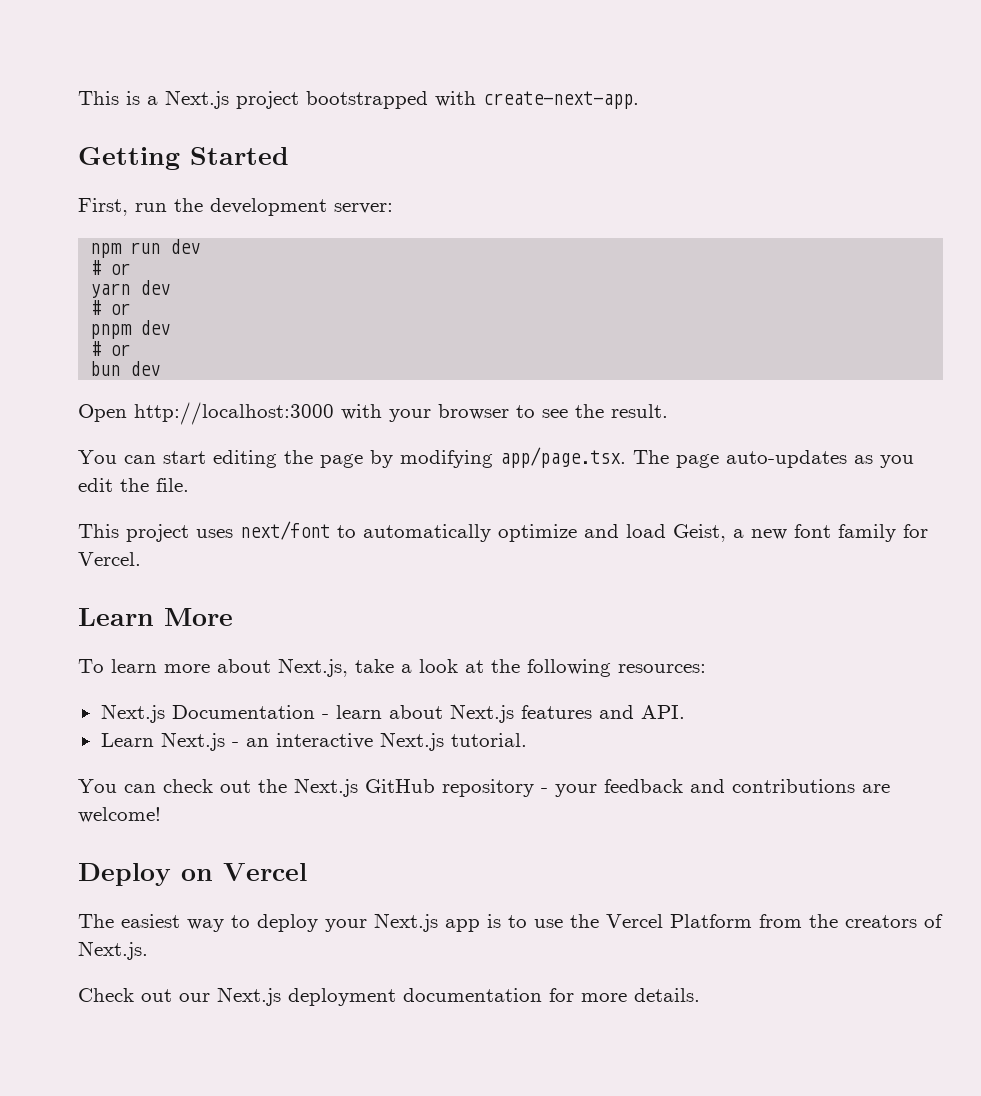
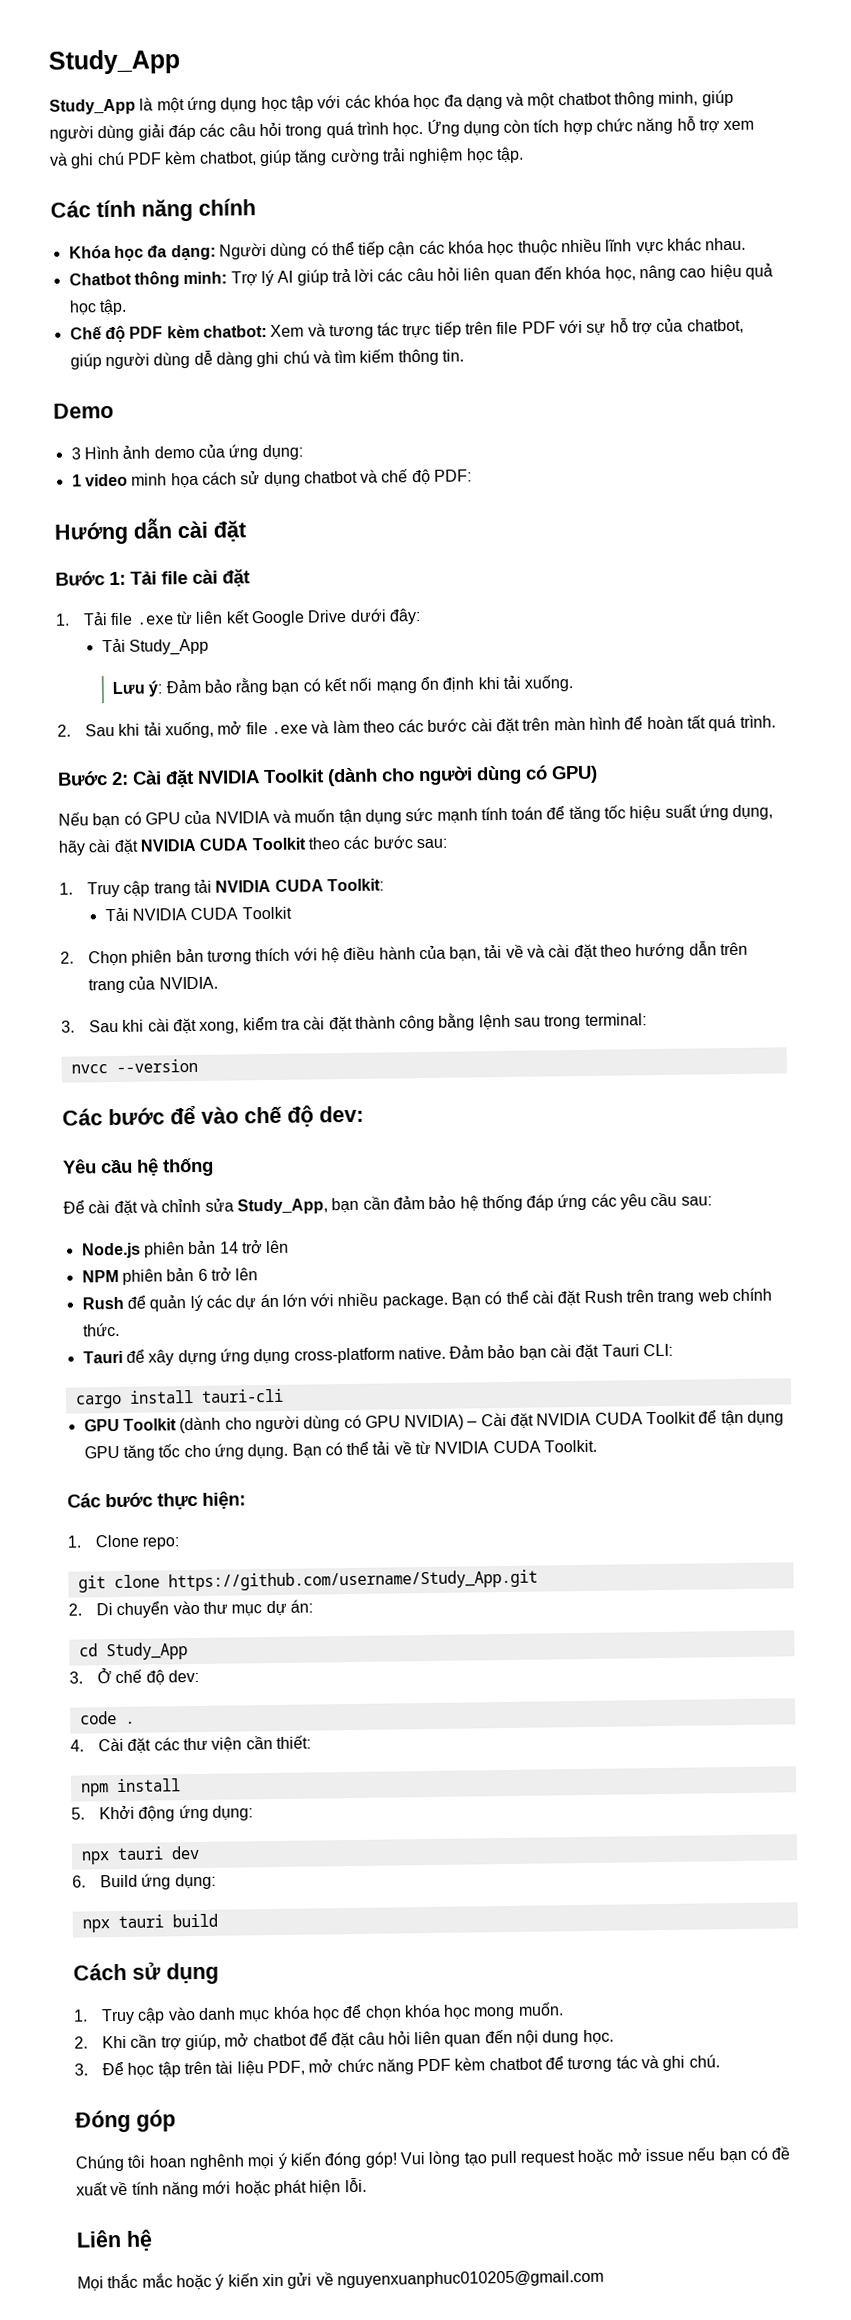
[78,90,639,109] [78,147,289,170] [78,198,393,216] [90,239,201,258] [90,260,131,275] [90,280,171,298] [90,300,131,315] [90,320,171,339] [90,341,131,356] [90,361,161,376] [78,402,668,425] [78,447,914,468] [78,478,189,492] [78,521,928,542] [78,552,141,566] [78,608,233,626] [78,658,706,677] [100,704,685,723] [100,732,527,751] [78,778,890,797] [78,807,161,823] [78,863,307,886] [78,913,943,932] [78,941,148,960] [78,987,700,1006] This is a Next.js project bootstrapped with create-next-app. // Getting Started // First, run the development server: // npm run dev // # or // yarn dev // # or // pnpm dev // # or // bun dev // Open http://localhost:3000 with your browser to see the result. // You can start editing the page by modifying app/page.tsx. The page auto-updates as you edit the file. // This project uses next/font to automatically optimize and load Geist, a new font family for Vercel. // Learn More // To learn more about Next.js, take a look at the following resources: // Next.js Documentation - learn about Next.js features and API. // Learn Next.js - an interactive Next.js tutorial. // You can check out the Next.js GitHub repository - your feedback and contributions are welcome! // Deploy on Vercel // The easiest way to deploy your Next.js app is to use the Vercel Platform from the creators of Next.js. // Check out our Next.js deployment documentation for more details. -> [48,49,180,75] [49,89,734,115] [49,116,755,142] [49,146,524,169] [50,198,256,222] [68,237,747,261] [68,263,774,288] [68,298,127,316] [69,318,744,343] [69,348,465,370] [53,402,114,419] [70,444,303,461] [71,468,473,489] [54,518,246,545] [55,569,250,587] [55,608,421,627] [101,638,209,656] [111,675,574,697] [57,714,776,739] [57,765,598,788] [58,804,774,829] [58,835,447,856] [59,878,384,898] [104,906,292,922] [60,941,749,967] [87,976,218,994] [61,1013,647,1035] [70,1058,198,1074] [62,1105,364,1127] [62,1157,214,1177] [63,1192,712,1217] [81,1239,290,1259] [81,1267,259,1285] [81,1287,773,1312] [82,1322,120,1337] [82,1343,674,1366] [75,1388,284,1409] [83,1409,785,1434] [83,1439,598,1461] [67,1491,246,1510] [67,1534,181,1550] [77,1569,538,1593] [68,1599,313,1619] [78,1642,188,1661] [69,1668,199,1686] [79,1711,135,1725] [70,1735,311,1754] [80,1778,181,1797] [71,1804,253,1822] [80,1845,200,1865] [72,1873,216,1890] [81,1913,218,1933] [73,1962,219,1985] [73,2002,564,2025] [74,2029,614,2051] [74,2054,720,2078] [75,2109,176,2133] [75,2146,791,2172] [76,2177,367,2198] [76,2229,153,2251] [77,2269,604,2292] Study_App // Study_App là một ứng dụng học tập với các khóa học đa dạng và một chatbot thông minh, giúp người dùng giải đáp các câu hỏi trong quá trình học. Ứng dụng còn tích hợp chức năng hỗ trợ xem và ghi chú PDF kèm chatbot, giúp tăng cường trải nghiệm học tập. // Các tính năng chính // Khóa học đa dạng: Người dùng có thể tiếp cận các khóa học thuộc nhiều lĩnh vực khác nhau. // Chatbot thông minh: Trợ lý AI giúp trả lời các câu hỏi liên quan đến khóa học, nâng cao hiệu quả học tập. // Chế độ PDF kèm chatbot: Xem và tương tác trực tiếp trên file PDF với sự hỗ trợ của chatbot, giúp người dùng dễ dàng ghi chú và tìm kiếm thông tin. // Demo // 3 Hình ảnh demo của ứng dụng: // 1 video minh họa cách sử dụng chatbot và chế độ PDF: // Hướng dẫn cài đặt // Bước 1: Tải file cài đặt // 1. Tải file .exe từ liên kết Google Drive dưới đây: // Tải Study_App // Lưu ý: Đảm bảo rằng bạn có kết nối mạng ổn định khi tải xuống. // 2. Sau khi tải xuống, mở file .exe và làm theo các bước cài đặt trên màn hình để hoàn tất quá trình. // Bước 2: Cài đặt NVIDIA Toolkit (dành cho người dùng có GPU) // Nếu bạn có GPU của NVIDIA và muốn tận dụng sức mạnh tính toán để tăng tốc hiệu suất ứng dụng, hãy cài đặt NVIDIA CUDA Toolkit theo các bước sau: // 1. Truy cập trang tải NVIDIA CUDA Toolkit: // Tải NVIDIA CUDA Toolkit // 2. Chọn phiên bản tương thích với hệ điều hành của bạn, tải về và cài đặt theo hướng dẫn trên trang của NVIDIA. // 3. Sau khi cài đặt xong, kiểm tra cài đặt thành công bằng lệnh sau trong terminal: // nvcc --version // Các bước để vào chế độ dev: // Yêu cầu hệ thống // Để cài đặt và chỉnh sửa Study_App, bạn cần đảm bảo hệ thống đáp ứng các yêu cầu sau: // Node.js phiên bản 14 trở lên // NPM phiên bản 6 trở lên // Rush để quản lý các dự án lớn với nhiều package. Bạn có thể cài đặt Rush trên trang web chính thức. // Tauri để xây dựng ứng dụng cross-platform native. Đảm bảo bạn cài đặt Tauri CLI: // cargo install tauri-cli // GPU Toolkit (dành cho người dùng có GPU NVIDIA) – Cài đặt NVIDIA CUDA Toolkit để tận dụng GPU tăng tốc cho ứng dụng. Bạn có thể tải về từ NVIDIA CUDA Toolkit. // Các bước thực hiện: // 1. Clone repo: // git clone https://github.com/username/Study_App.git // 2. Di chuyển vào thư mục dự án: // cd Study_App // 3. Ở chế độ dev: // code . // 4. Cài đặt các thư viện cần thiết: // npm install // 5. Khởi động ứng dụng: // npx tauri dev // 6. Build ứng dụng: // npx tauri build // Cách sử dụng // 1. Truy cập vào danh mục khóa học để chọn khóa học mong muốn. // 2. Khi cần trợ giúp, mở chatbot để đặt câu hỏi liên quan đến nội dung học. // 3. Để học tập trên tài liệu PDF, mở chức năng PDF kèm chatbot để tương tác và ghi chú. // Đóng góp // Chúng tôi hoan nghênh mọi ý kiến đóng góp! Vui lòng tạo pull request hoặc mở issue nếu bạn có đề xuất về tính năng mới hoặc phát hiện lỗi. // Liên hệ // Mọi thắc mắc hoặc ý kiến xin gửi về nguyenxuanphuc010205@gmail.com

